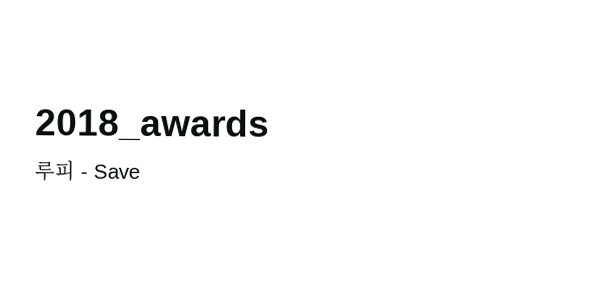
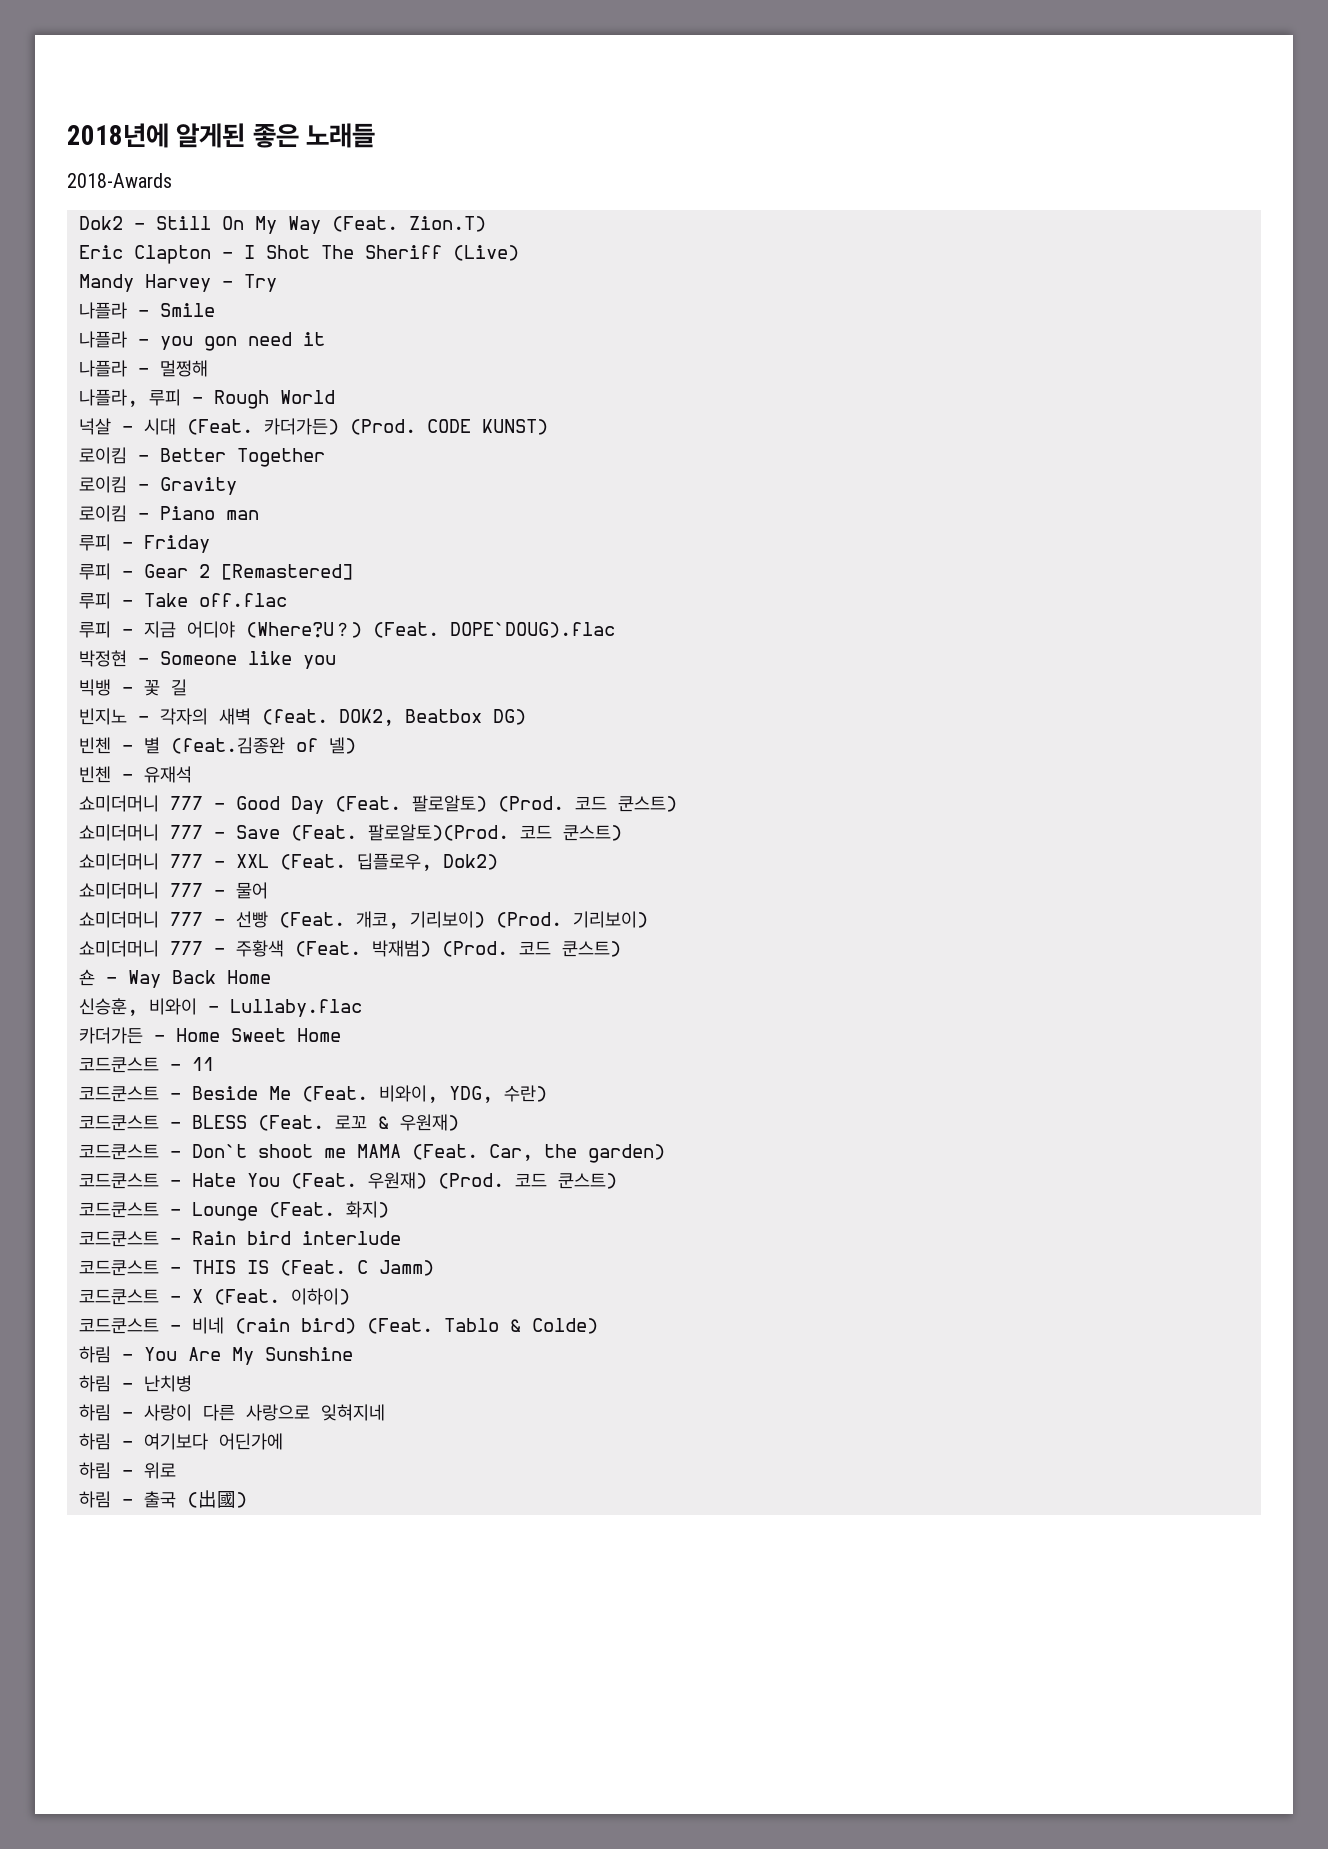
[35,108,270,142] [34,160,140,182] 2018_awards // 루피 - Save -> [67,123,375,148] [67,173,172,188] [79,216,486,234] [79,245,519,264] [79,274,277,292] [79,302,215,319] [79,331,325,351] [79,360,208,377] [79,389,335,409] [79,418,548,435] [79,447,325,467] [79,476,237,495] [79,505,259,522] [79,534,210,553] [79,563,353,580] [79,592,287,609] [79,621,615,638] [79,650,336,669] [79,679,187,696] [79,708,526,726] [79,737,356,754] [79,766,192,783] [79,795,677,814] [79,824,622,841] [79,853,498,871] [79,882,268,899] [79,911,648,929] [79,940,621,957] [79,969,271,988] [79,998,362,1017] [79,1027,341,1044] [79,1057,214,1073] [79,1085,547,1103] [79,1114,459,1131] [79,1144,665,1163] [79,1172,617,1189] [79,1201,389,1221] [79,1231,401,1247] [79,1260,434,1276] [79,1288,350,1305] [79,1317,598,1334] [79,1346,353,1365] [79,1375,192,1392] [79,1404,385,1421] [79,1433,283,1450] [79,1462,176,1479] [79,1490,247,1508] 2018년에 알게된 좋은 노래들 // 2018-Awards // Dok2 - Still On My Way (Feat. Zion.T) // Eric Clapton - I Shot The Sheriff (Live) // Mandy Harvey - Try // 나플라 - Smile // 나플라 - you gon need it // 나플라 - 멀쩡해 // 나플라, 루피 - Rough World // 넉살 - 시대 (Feat. 카더가든) (Prod. CODE KUNST) // 로이킴 - Better Together // 로이킴 - Gravity // 로이킴 - Piano man // 루피 - Friday // 루피 - Gear 2 [Remastered] // 루피 - Take off.flac // 루피 - 지금 어디야 (Where?U？) (Feat. DOPE`DOUG).flac // 박정현 - Someone like you // 빅뱅 - 꽃 길 // 빈지노 - 각자의 새벽 (feat. DOK2, Beatbox DG) // 빈첸 - 별 (feat.김종완 of 넬) // 빈첸 - 유재석 // 쇼미더머니 777 - Good Day (Feat. 팔로알토) (Prod. 코드 쿤스트) // 쇼미더머니 777 - Save (Feat. 팔로알토)(Prod. 코드 쿤스트) // 쇼미더머니 777 - XXL (Feat. 딥플로우, Dok2) // 쇼미더머니 777 - 물어 // 쇼미더머니 777 - 선빵 (Feat. 개코, 기리보이) (Prod. 기리보이) // 쇼미더머니 777 - 주황색 (Feat. 박재범) (Prod. 코드 쿤스트) // 숀 - Way Back Home // 신승훈, 비와이 - Lullaby.flac // 카더가든 - Home Sweet Home // 코드쿤스트 - 11 // 코드쿤스트 - Beside Me (Feat. 비와이, YDG, 수란) // 코드쿤스트 - BLESS (Feat. 로꼬 & 우원재) // 코드쿤스트 - Don`t shoot me MAMA (Feat. Car, the garden) // 코드쿤스트 - Hate You (Feat. 우원재) (Prod. 코드 쿤스트) // 코드쿤스트 - Lounge (Feat. 화지) // 코드쿤스트 - Rain bird interlude // 코드쿤스트 - THIS IS (Feat. C Jamm) // 코드쿤스트 - X (Feat. 이하이) // 코드쿤스트 - 비네 (rain bird) (Feat. Tablo & Colde) // 하림 - You Are My Sunshine // 하림 - 난치병 // 하림 - 사랑이 다른 사랑으로 잊혀지네 // 하림 - 여기보다 어딘가에 // 하림 - 위로 // 하림 - 출국 (出國)

